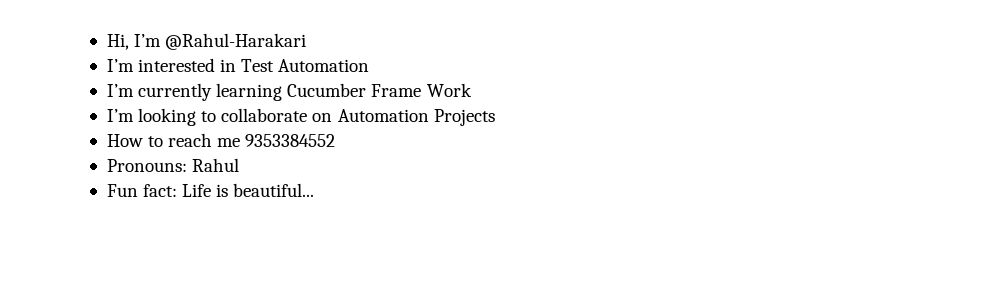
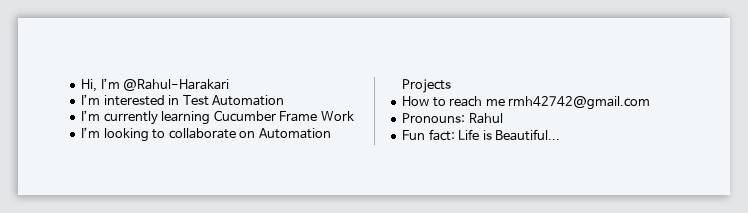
[245,134,336,147] 9353384552 -> [508,96,651,110] rmh42742@gmail.com
[233,183,315,197] beautiful... -> [495,129,561,141] Beautiful...

